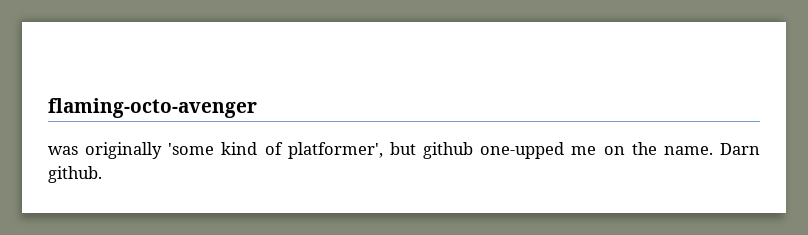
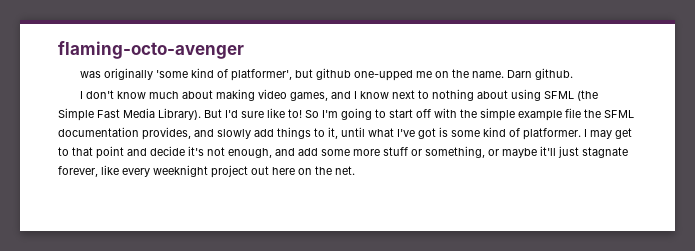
(102, 174) none -> [80,89,599,101] [58,108,634,121] [58,127,632,140] [58,146,628,159] [58,165,355,178] // I don't know much about making video games, and I know next to nothing about using SFML (the Simple Fast Media Library). But I'd sure like to! So I'm going to start off with the simple example file the SFML documentation provides, and slowly add things to it, until what I've got is some kind of platformer. I may get to that point and decide it's not enough, and add some more stuff or something, or maybe it'll just stagnate forever, like every weeknight project out here on the net.

